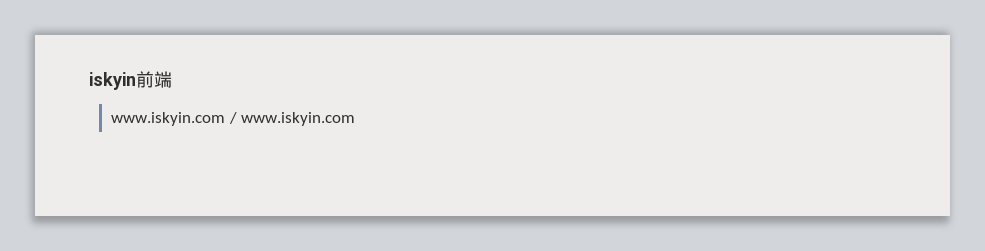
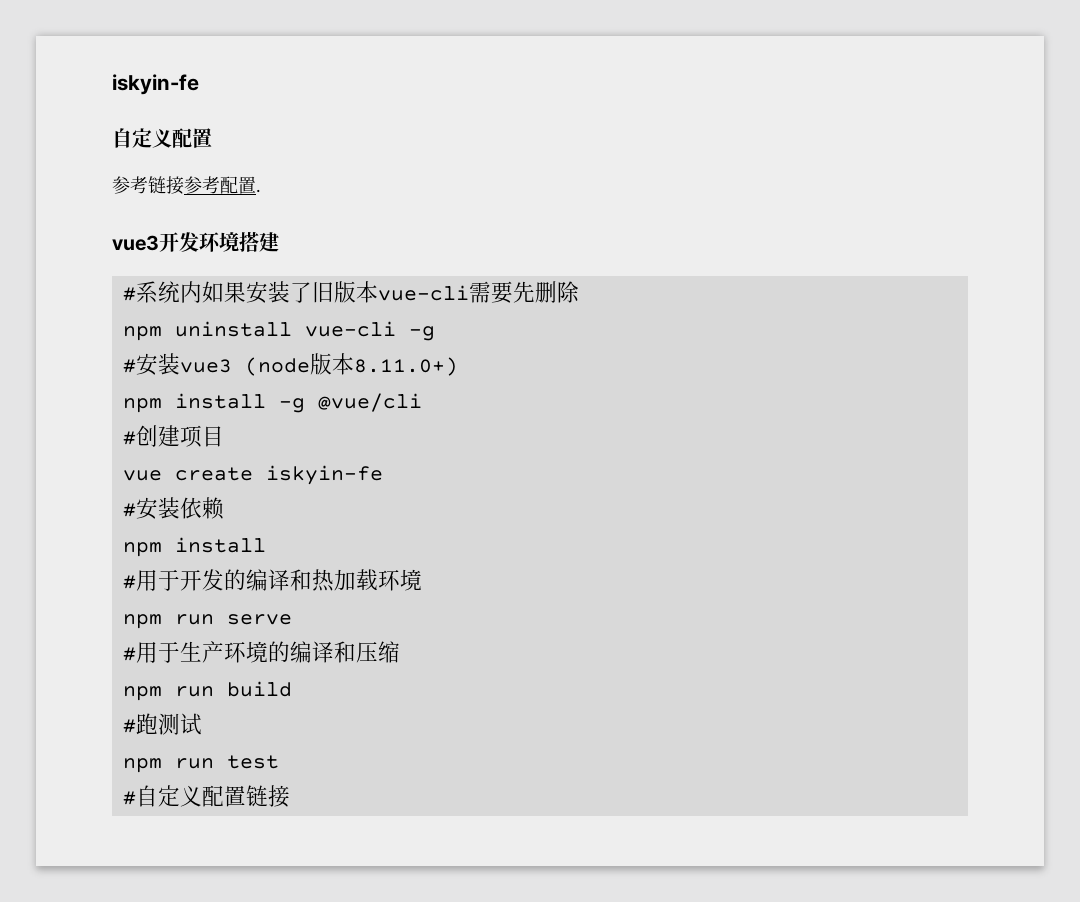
[89,71,172,90] [111,112,356,126] iskyin前端 // www.iskyin.com / www.iskyin.com -> [112,74,199,95] [112,128,212,148] [112,176,261,195] [112,232,279,252] [122,281,579,304] [122,321,435,341] [122,353,458,376] [122,393,422,413] [122,425,224,448] [122,465,383,485] [122,497,224,520] [122,537,266,557] [122,569,422,592] [122,614,292,629] [122,641,400,663] [122,681,292,701] [122,713,202,735] [122,755,279,773] [122,785,290,807] iskyin-fe // 自定义配置 // 参考链接参考配置. // vue3开发环境搭建 // #系统内如果安装了旧版本vue-cli需要先删除 // npm uninstall vue-cli -g // #安装vue3 (node版本8.11.0+) // npm install -g @vue/cli // #创建项目 // vue create iskyin-fe // #安装依赖 // npm install // #用于开发的编译和热加载环境 // npm run serve // #用于生产环境的编译和压缩 // npm run build // #跑测试 // npm run test // #自定义配置链接

